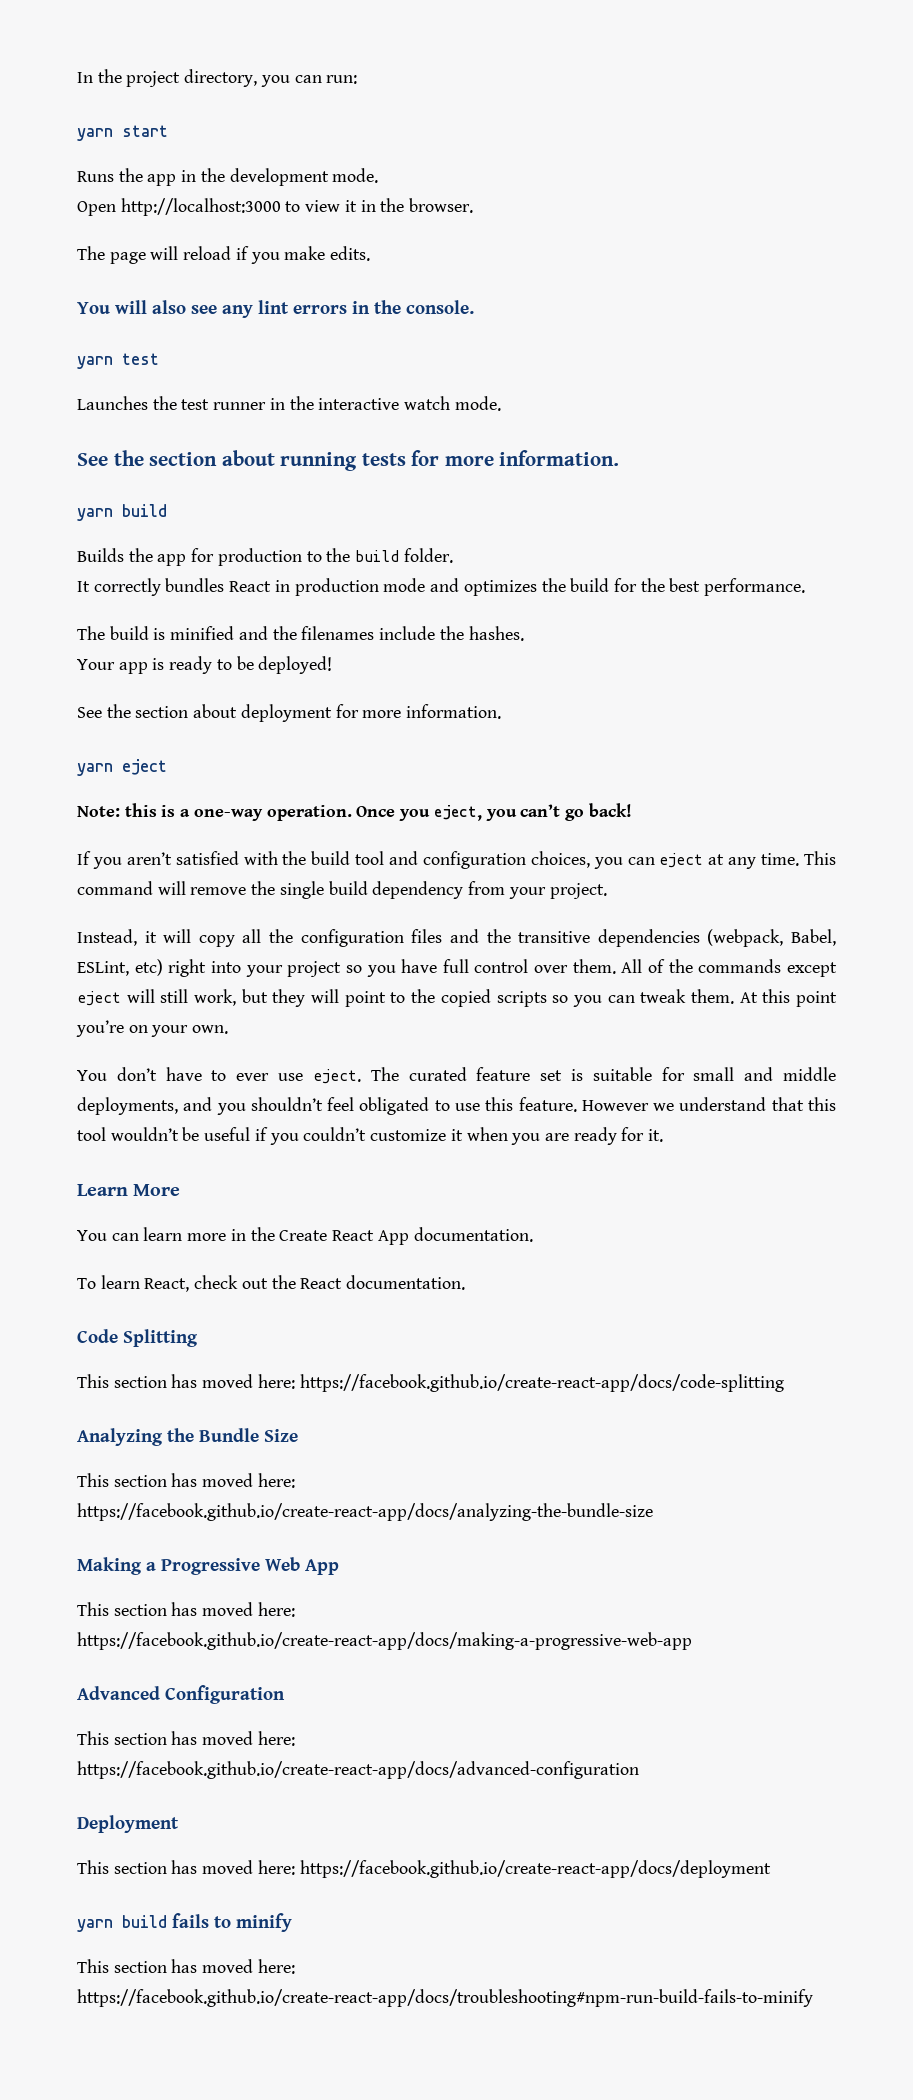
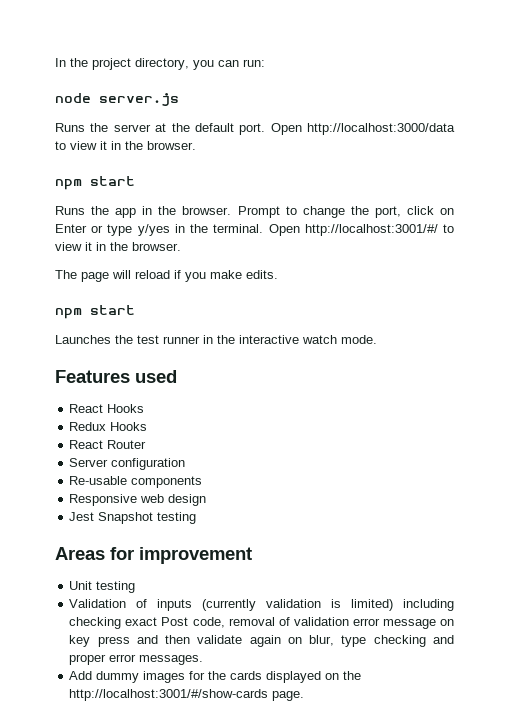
[77,128,113,141] yarn -> [55,93,179,106] [55,123,455,135] [55,141,196,150] [55,179,82,190] node server.js // Runs the server at the default port. Open http://localhost:3000/data to view it in the browser. // npm
[229,168,379,186] [77,198,281,216] development mode. // Open http://localhost:3000 -> [182,206,454,218] [55,224,438,236] browser. Prompt to change the port, click on Enter or type y/yes in the terminal. Open http://localhost:3001/#/
[77,300,474,318] [77,353,159,369] You will also see any lint errors in the console. // yarn test -> [55,305,135,319] npm start
[77,450,620,471] [77,504,167,521] [77,548,453,566] [77,578,806,596] [77,626,524,641] [77,656,333,674] [77,704,502,722] [77,759,167,776] [77,803,632,821] [77,851,836,869] [77,881,607,899] [77,929,837,947] [77,959,837,977] [77,989,838,1007] [76,1020,229,1037] [77,1067,836,1084] [77,1097,837,1115] [77,1127,664,1145] [77,1184,181,1196] [77,1227,533,1245] [77,1275,466,1292] [77,1329,198,1347] [77,1374,784,1392] [77,1428,298,1446] [77,1473,295,1488] [77,1503,653,1521] [77,1557,339,1575] [77,1602,295,1617] [77,1632,692,1650] [77,1685,285,1704] [77,1731,295,1746] [77,1761,639,1779] [77,1815,179,1833] [77,1860,771,1878] [77,1913,292,1932] [77,1959,295,1974] [77,1989,813,2007] See the section about running tests for more information. // yarn build // Builds the app for production to the build folder. // It correctly bundles React in production mode and optimizes the build for the best performance. // The build is minified and the filenames include the hashes. // Your app is ready to be deployed! // See the section about deployment for more information. // yarn eject // Note: this is a one-way operation. Once you eject, you can’t go back! // If you aren’t satisfied with the build tool and configuration choices, you can eject at any time. This command will remove the single build dependency from your project. // Instead, it will copy all the configuration files and the transitive dependencies (webpack, Babel, ESLint, etc) right into your project so you have full control over them. All of the commands except eject will still work, but they will point to the copied scripts so you can tweak them. At this point you’re on your own. // You don’t have to ever use eject. The curated feature set is suitable for small and middle deployments, and you shouldn’t feel obligated to use this feature. However we understand that this tool wouldn’t be useful if you couldn’t customize it when you are ready for it. // Learn More // You can learn more in the Create React App documentation. // To learn React, check out the React documentation. // Code Splitting // This section has moved here: https://facebook.github.io/create-react-app/docs/code-splitting // Analyzing the Bundle Size // This section has moved here: https://facebook.github.io/create-react-app/docs/analyzing-the-bundle-size // Making a Progressive Web App // This section has moved here: https://facebook.github.io/create-react-app/docs/making-a-progressive-web-app // Advanced Configuration // This section has moved here: https://facebook.github.io/create-react-app/docs/advanced-configuration // Deployment // This section has moved here: https://facebook.github.io/create-react-app/docs/deployment // yarn build fails to minify // This section has moved here: https://facebook.github.io/create-react-app/docs/troubleshooting#npm-run-build-fails-to-minify -> [55,370,177,383] [69,404,145,413] [69,422,148,431] [69,440,147,449] [69,458,186,470] [69,476,203,488] [69,494,207,506] [69,512,197,524] [55,547,252,564] [69,581,136,593] [69,599,454,611] [69,617,455,629] [69,635,454,647] [69,654,204,665] [69,671,362,683] [69,689,305,701] Features used // React Hooks // Redux Hooks // React Router // Server configuration // Re-usable components // Responsive web design // Jest Snapshot testing // Areas for improvement // Unit testing // Validation of inputs (currently validation is limited) including checking exact Post code, removal of validation error message on key press and then validate again on blur, type checking and proper error messages. // Add dummy images for the cards displayed on the http://localhost:3001/#/show-cards page.

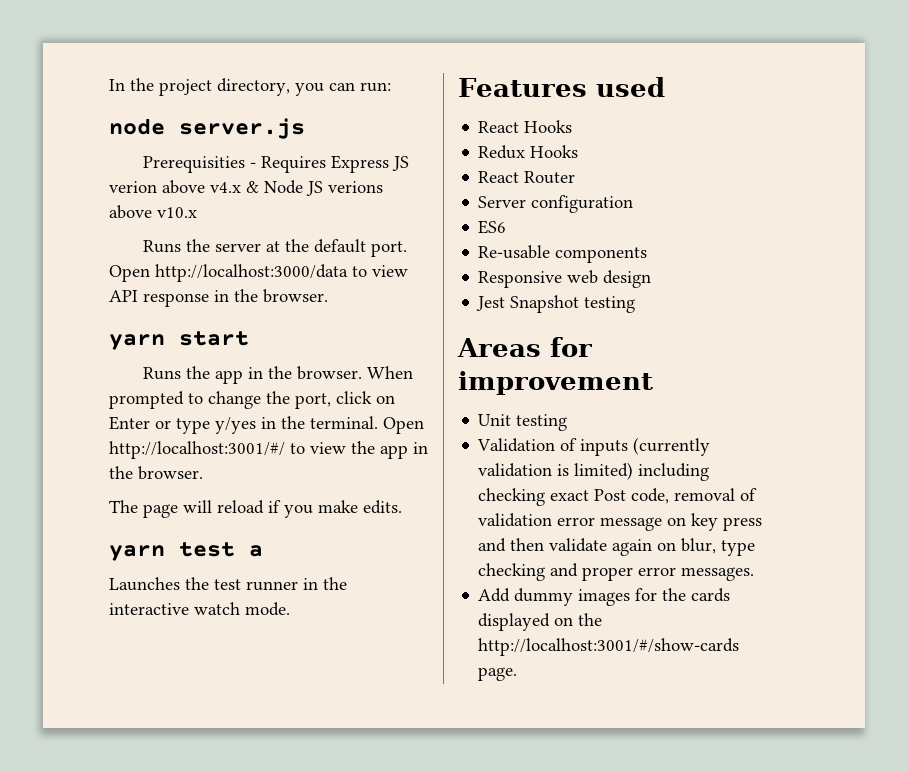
(179, 99) none -> [143,155,410,173] [109,180,383,196] [109,205,197,219] // Prerequisities - Requires Express JS verion above v4.x & Node JS verions above v10.x
[100,141,196,150] [55,179,82,190] it in the browser. // npm -> [109,289,328,307] [109,334,165,350] API response in the browser. // yarn
[237,206,280,218] Prompt -> [367,366,414,379] [109,391,184,409] When prompted
[85,242,92,251] it -> [351,441,408,459] the app
[55,305,135,319] npm start -> [109,542,263,561] yarn test a
(186, 464) none -> [478,220,507,234] // ES6

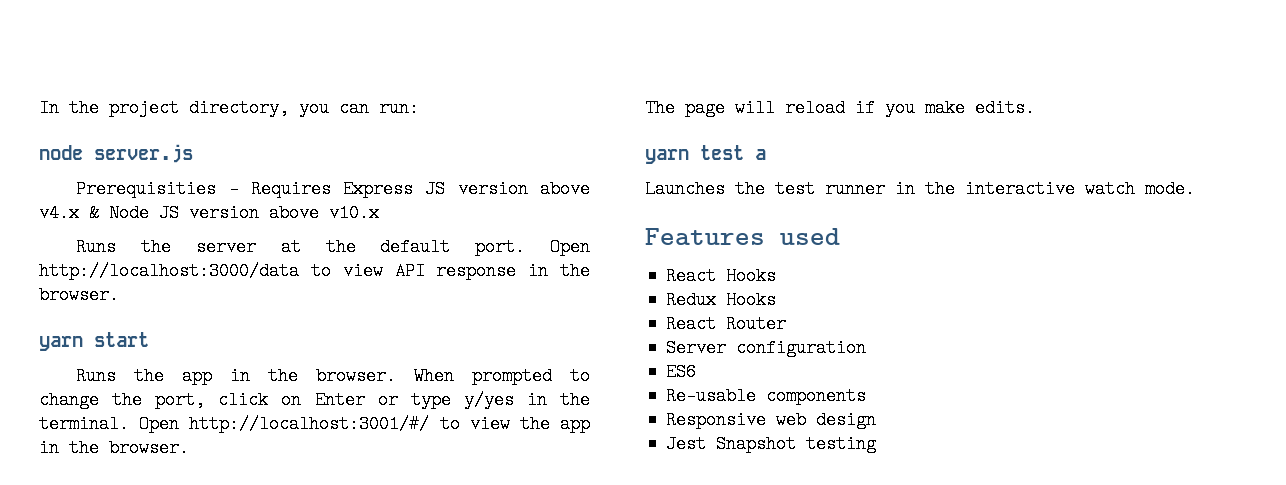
[109,181,157,193] verion -> [457,180,528,198] version
[328,181,383,193] verions -> [189,204,259,222] version
[457,337,592,357] [458,371,653,395] [478,414,568,431] [477,437,711,456] [478,462,710,481] [478,488,758,506] [478,513,763,531] [478,538,756,556] [478,563,755,581] [478,588,731,606] [478,613,603,631] [478,638,740,656] [478,667,518,681] // Areas for improvement // Unit testing // Validation of inputs (currently validation is limited) including checking exact Post code, removal of validation error message on key press and then validate again on blur, type checking and proper error messages. // Add dummy images for the cards displayed on the http://localhost:3001/#/show-cards page. -> (877, 444) none

